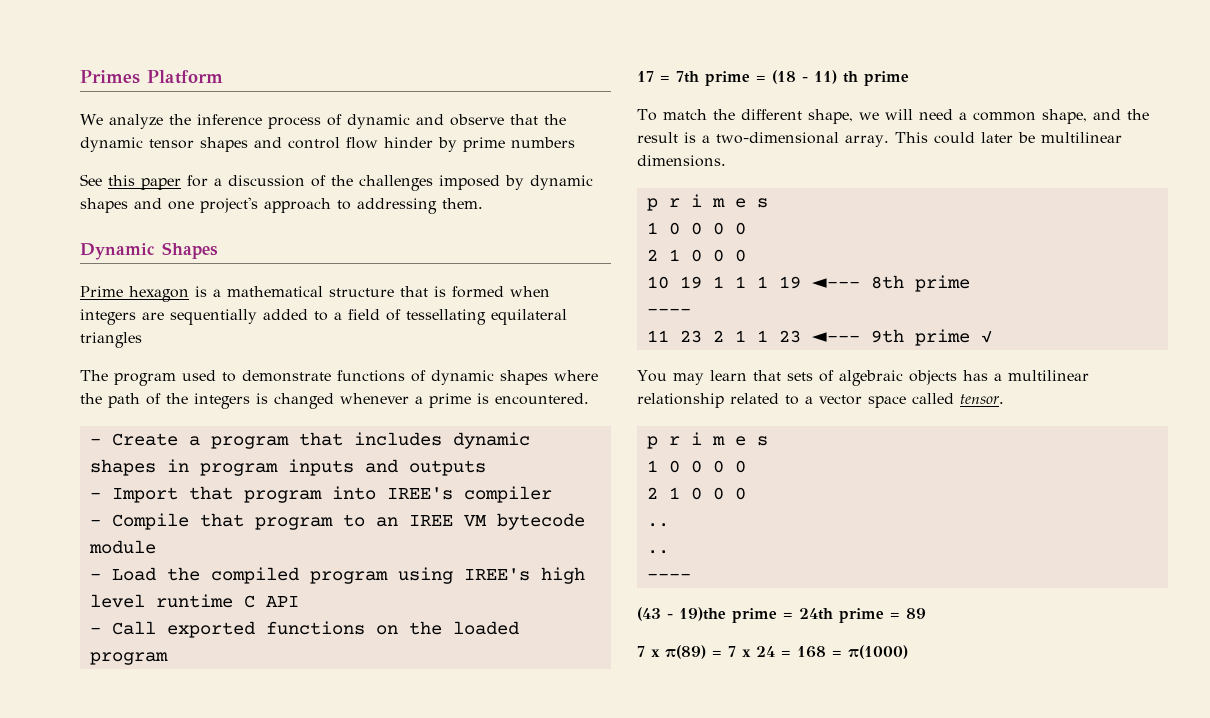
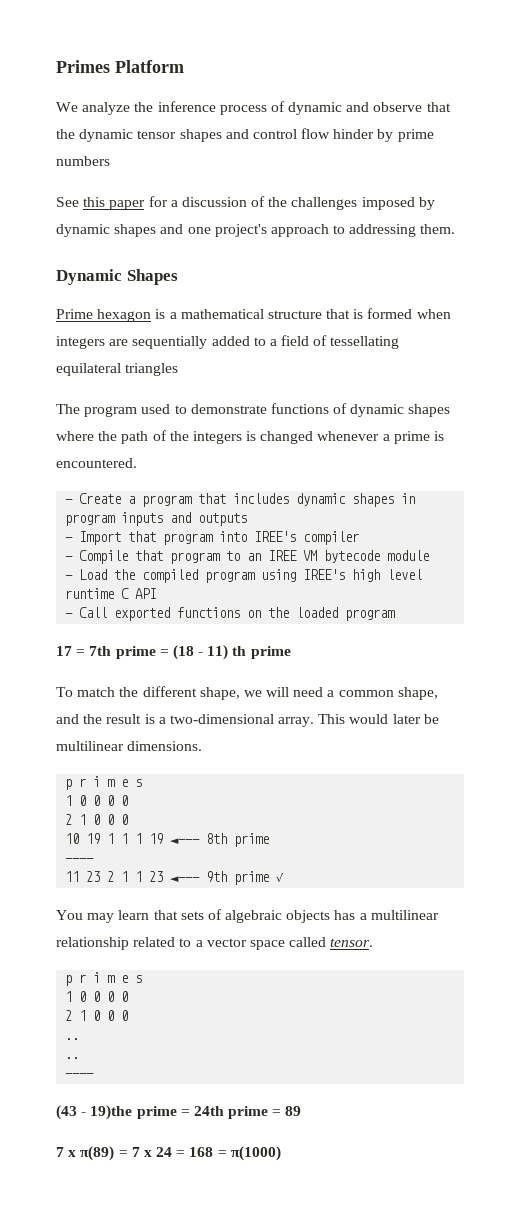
[933,132,975,144] could -> [349,714,389,724] would

